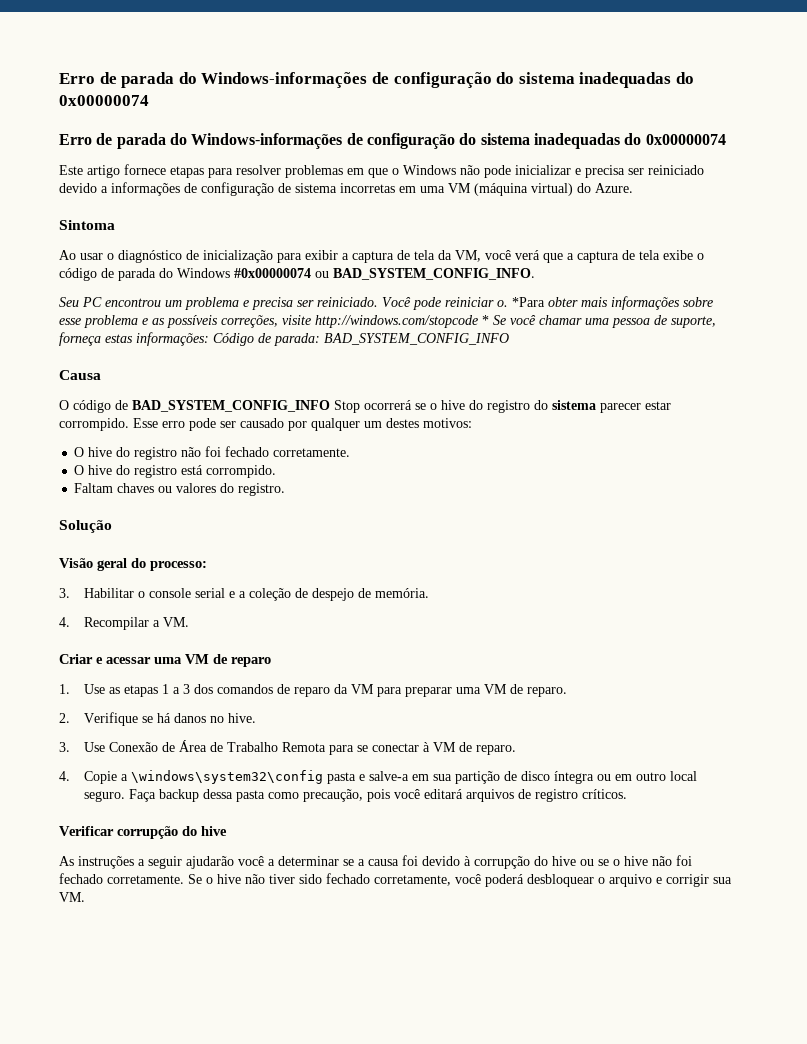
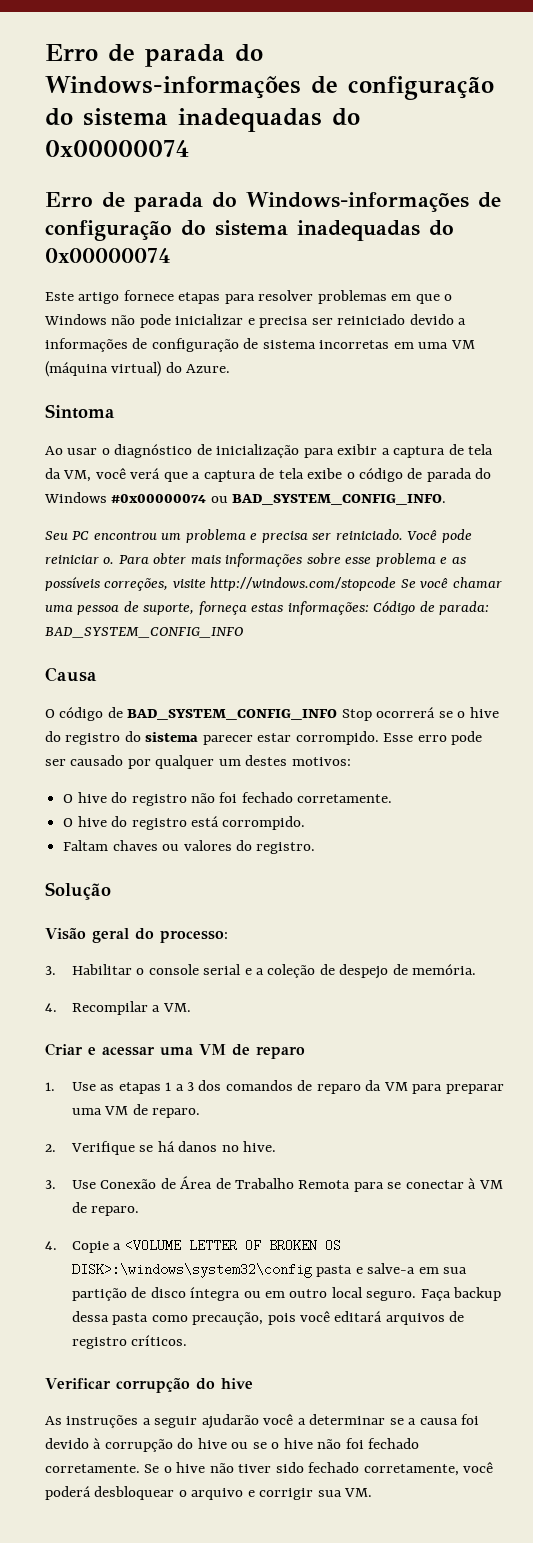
[512,297,545,307] *Para -> [118,555,149,564] Para
[482,315,489,325] * -> (397, 584) none
[131,770,324,784] \windows\system32\config -> [124,1239,341,1252] [71,1263,312,1278] <VOLUME LETTER OF BROKEN OS DISK>:\windows\system32\config

